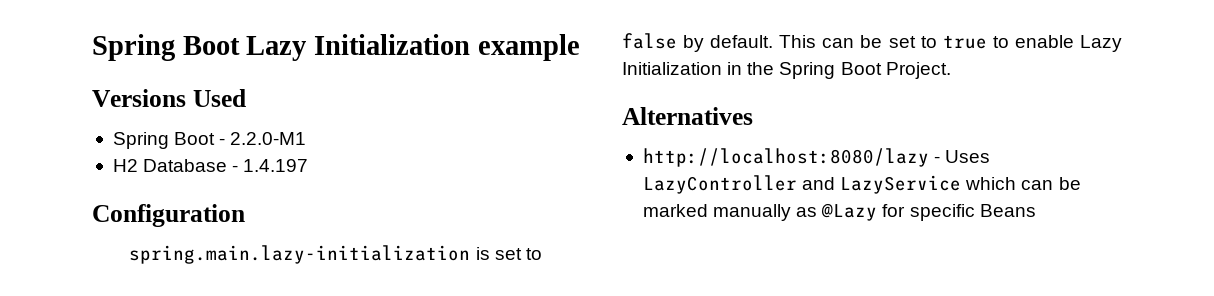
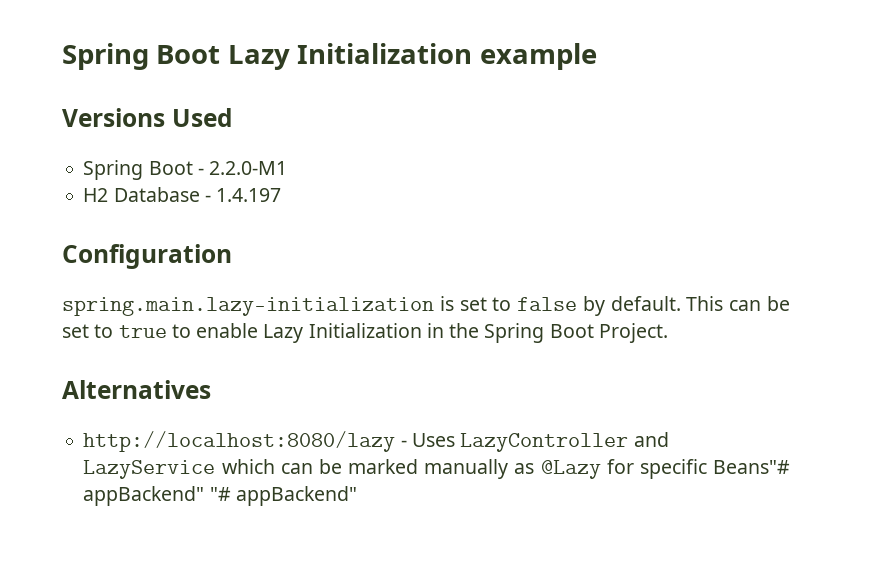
[979,204,1036,217] Beans -> [712,460,790,474] [83,486,357,506] Beans"# appBackend" "# appBackend"

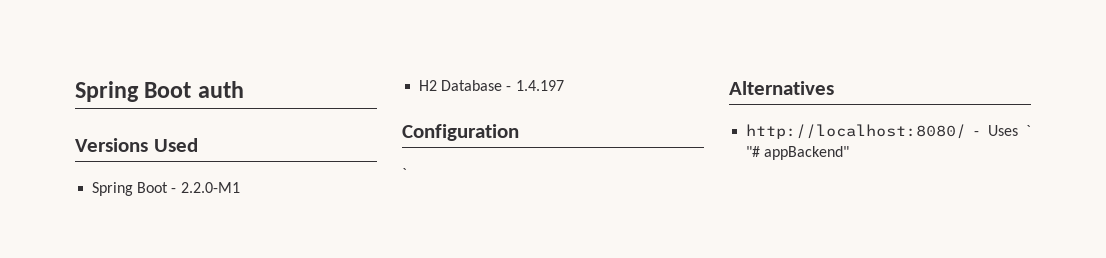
[62,43,597,70] Spring Boot Lazy Initialization example -> [75,81,244,102] Spring Boot auth
[62,296,791,316] [62,323,668,343] spring.main.lazy-initialization is set to false by default. This can be set to true to enable Lazy Initialization in the Spring Boot Project. -> [402,168,407,179] `
[83,431,396,452] http://localhost:8080/lazy -> [746,124,967,139] http://localhost:8080/
[460,432,669,452] [83,459,790,479] [83,486,205,506] LazyController and LazyService which can be marked manually as @Lazy for specific Beans"# appBackend" -> [1026,125,1031,136] `

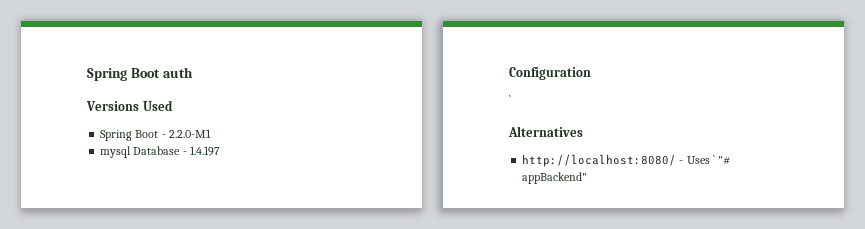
[419,80,438,91] H2 -> [100,146,132,158] mysql

